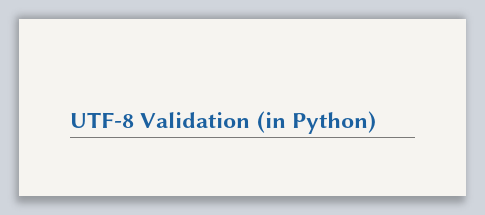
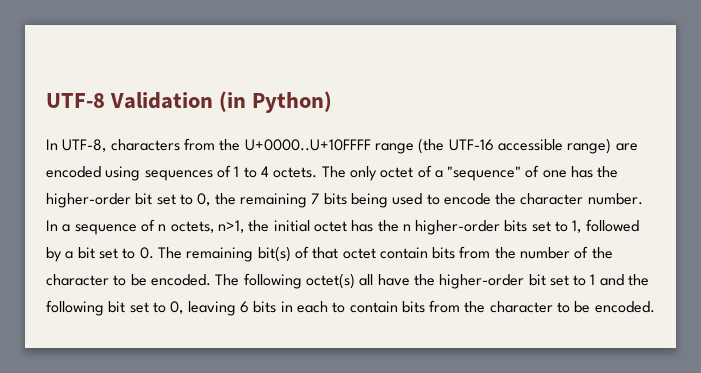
(377, 122) none -> [46,138,638,154] [46,165,619,181] [46,193,643,208] [46,219,639,235] [46,246,613,262] [46,273,650,289] [46,300,655,316] // In UTF-8, characters from the U+0000..U+10FFFF range (the UTF-16 accessible range) are encoded using sequences of 1 to 4 octets. The only octet of a "sequence" of one has the higher-order bit set to 0, the remaining 7 bits being used to encode the character number. In a sequence of n octets, n>1, the initial octet has the n higher-order bits set to 1, followed by a bit set to 0. The remaining bit(s) of that octet contain bits from the number of the character to be encoded. The following octet(s) all have the higher-order bit set to 1 and the following bit set to 0, leaving 6 bits in each to contain bits from the character to be encoded.

